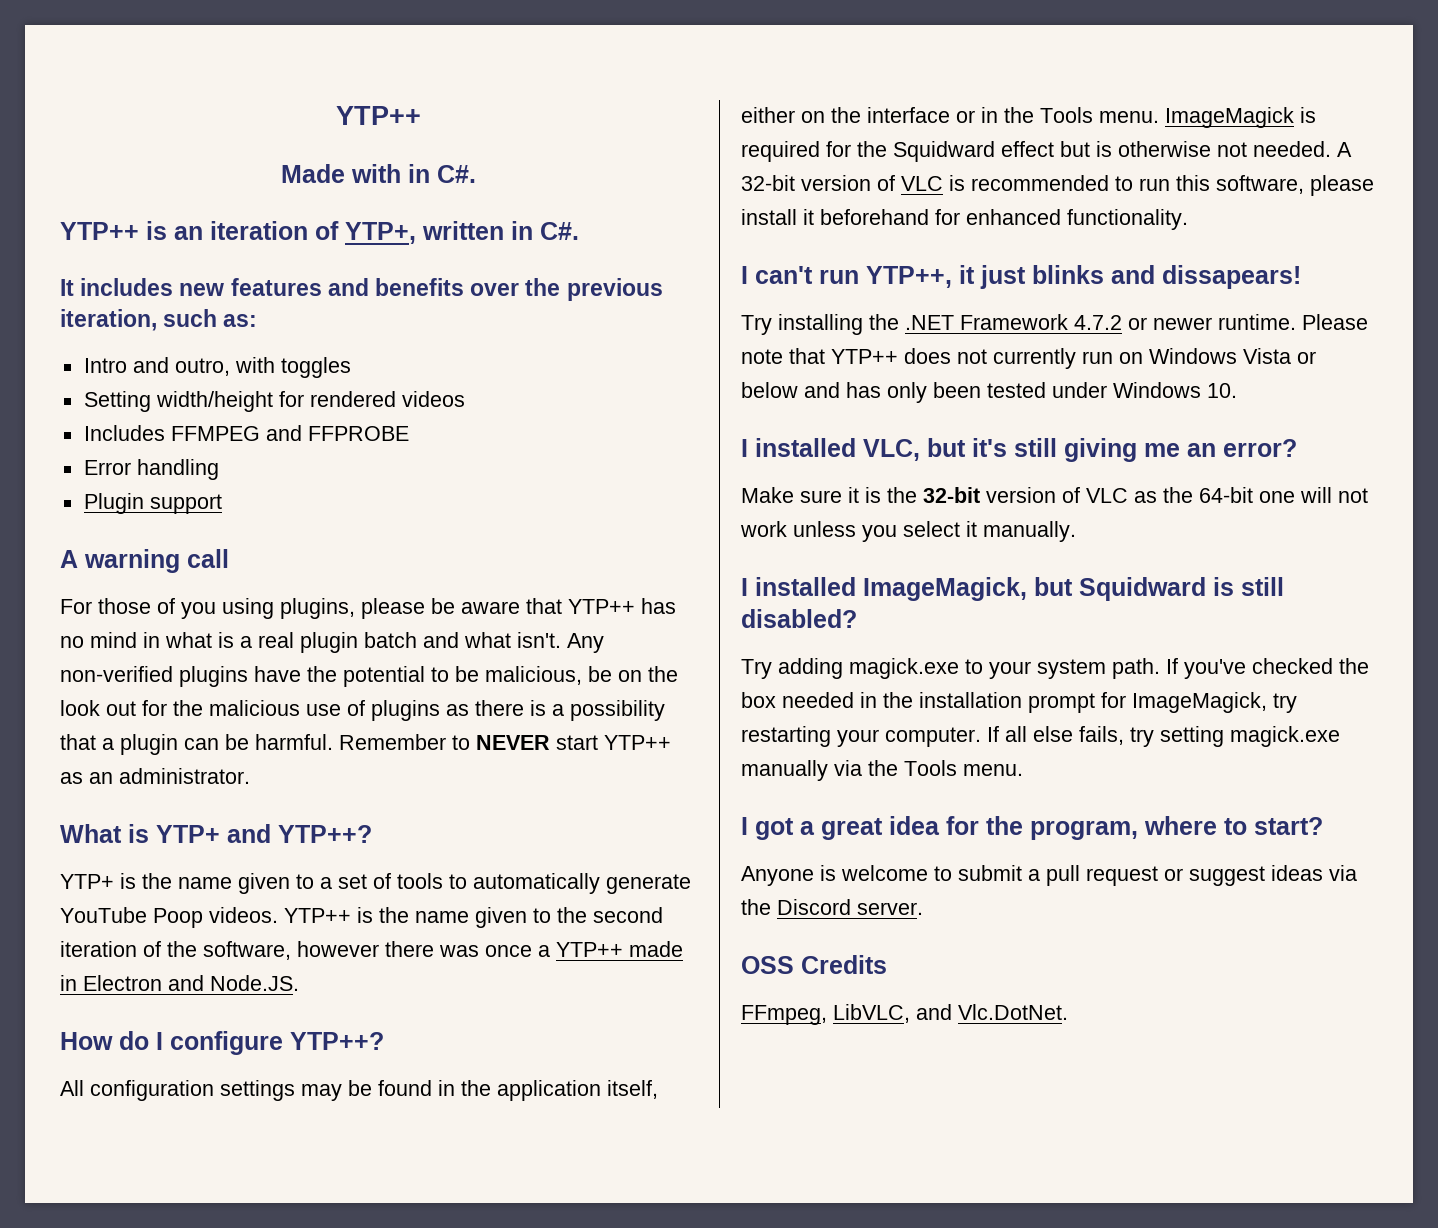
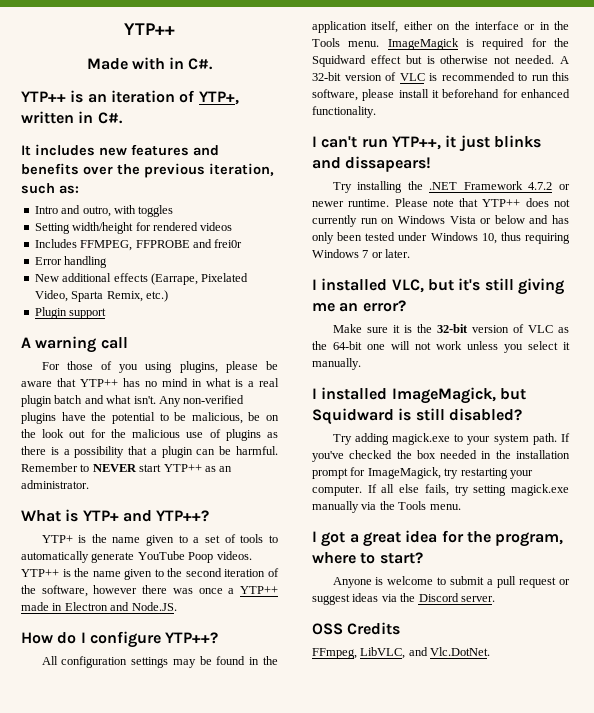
[170,425,409,441] [83,459,219,480] FFMPEG and FFPROBE // Error handling -> [80,239,243,251] [34,256,108,268] [34,273,249,285] [34,290,168,302] FFMPEG, FFPROBE and frei0r // Error handling // New additional effects (Earrape, Pixelated Video, Sparta Remix, etc.)
[1207,383,1237,398] 10. -> [481,232,570,244] [312,249,411,258] 10, thus requiring Windows 7 or later.

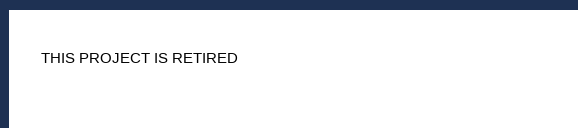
[124,23,175,35] [86,57,214,70] [21,90,239,105] [21,111,123,124] [21,144,219,156] [21,163,274,178] [21,183,79,194] [34,205,174,217] [34,222,233,234] [34,239,243,251] [34,256,108,268] [34,273,249,285] [34,290,168,302] [34,307,107,319] [21,336,128,353] [41,361,279,373] [21,378,279,387] [21,395,245,407] [21,412,279,424] [21,429,279,441] [21,446,278,458] [21,463,233,472] [21,480,89,489] [21,509,210,522] [41,534,278,546] [21,551,252,563] [21,568,279,580] [21,585,278,597] [21,602,177,611] [21,631,219,648] [41,656,278,668] [312,21,569,33] [312,38,569,50] [312,55,569,67] [312,72,569,81] [312,89,570,101] [312,106,376,118] [312,135,541,152] [312,156,432,172] [332,181,570,193] [312,198,570,207] [312,215,569,227] [312,232,570,244] [312,249,411,258] [312,278,564,295] [312,300,406,312] [332,324,569,333] [312,341,570,353] [312,358,361,370] [312,387,526,404] [312,408,522,425] [332,433,570,445] [312,450,570,462] [312,467,533,479] [312,484,569,496] [312,501,461,513] [312,530,564,547] [312,552,423,564] [332,576,570,588] [312,593,495,605] [312,622,401,635] [312,647,491,659] YTP++ // Made with in C#. // YTP++ is an iteration of YTP+, written in C#. // It includes new features and benefits over the previous iteration, such as: // Intro and outro, with toggles // Setting width/height for rendered videos // Includes FFMPEG, FFPROBE and frei0r // Error handling // New additional effects (Earrape, Pixelated Video, Sparta Remix, etc.) // Plugin support // A warning call // For those of you using plugins, please be aware that YTP++ has no mind in what is a real plugin batch and what isn't. Any non-verified plugins have the potential to be malicious, be on the look out for the malicious use of plugins as there is a possibility that a plugin can be harmful. Remember to NEVER start YTP++ as an administrator. // What is YTP+ and YTP++? // YTP+ is the name given to a set of tools to automatically generate YouTube Poop videos. YTP++ is the name given to the second iteration of the software, however there was once a YTP++ made in Electron and Node.JS. // How do I configure YTP++? // All configuration settings may be found in the application itself, either on the interface or in the Tools menu. ImageMagick is required for the Squidward effect but is otherwise not needed. A 32-bit version of VLC is recommended to run this software, please install it beforehand for enhanced functionality. // I can't run YTP++, it just blinks and dissapears! // Try installing the .NET Framework 4.7.2 or newer runtime. Please note that YTP++ does not currently run on Windows Vista or below and has only been tested under Windows 10, thus requiring Windows 7 or later. // I installed VLC, but it's still giving me an error? // Make sure it is the 32-bit version of VLC as the 64-bit one will not work unless you select it manually. // I installed ImageMagick, but Squidward is still disabled? // Try adding magick.exe to your system path. If you've checked the box needed in the installation prompt for ImageMagick, try restarting your computer. If all else fails, try setting magick.exe manually via the Tools menu. // I got a great idea for the program, where to start? // Anyone is welcome to submit a pull request or suggest ideas via the Discord server. // OSS Credits // FFmpeg, LibVLC, and Vlc.DotNet. -> [41,53,239,63] THIS PROJECT IS RETIRED

